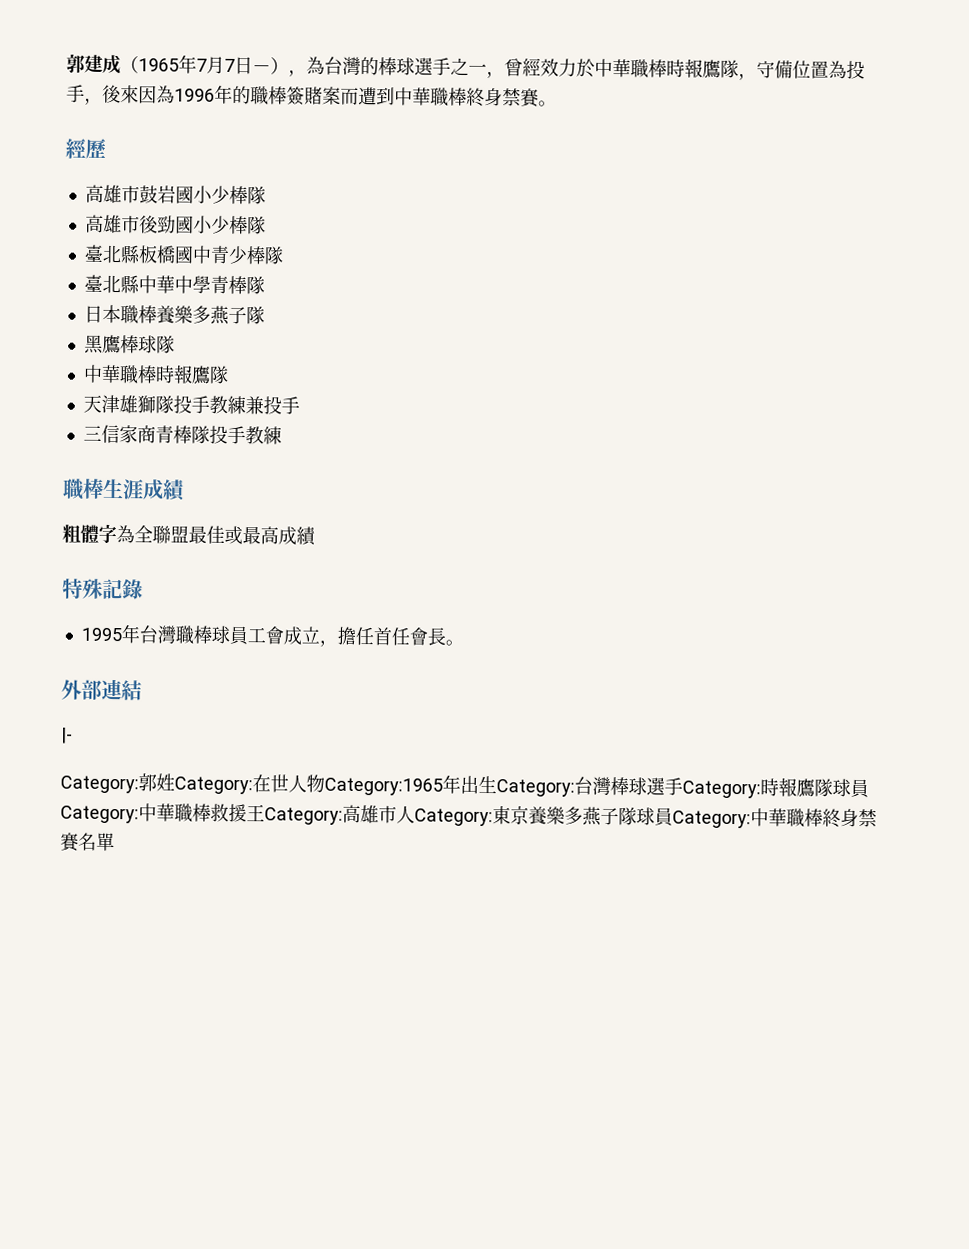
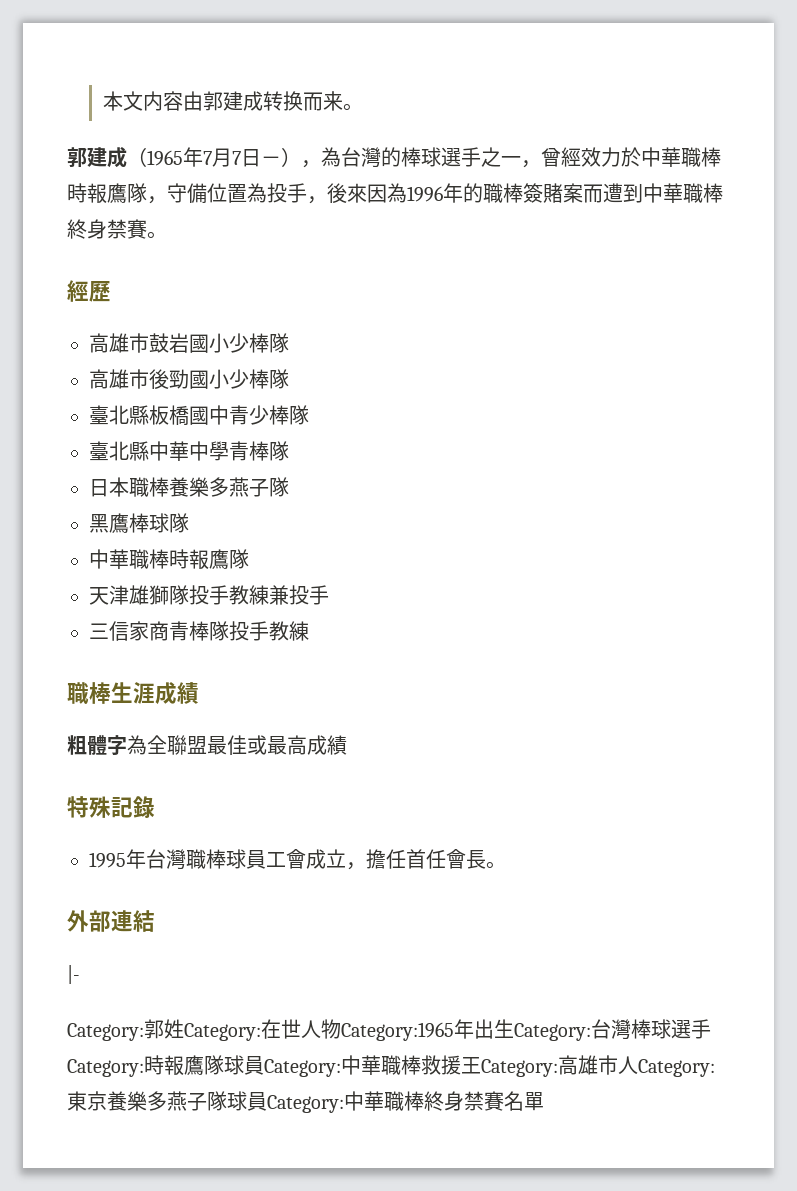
(66, 63) none -> [102,91,363,111] 本文内容由郭建成转换而来。 //

